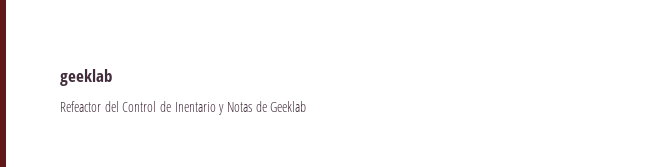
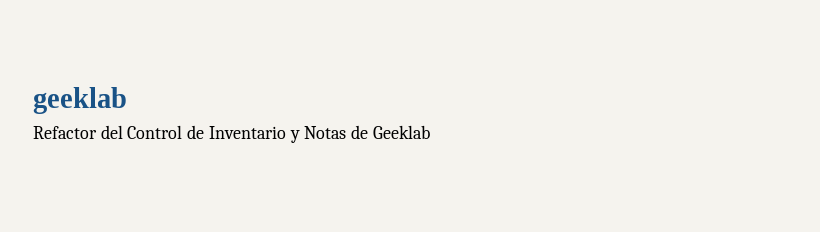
[60,101,101,112] Refeactor -> [33,126,97,139] Refactor
[174,102,216,112] Inentario -> [208,126,286,139] Inventario

